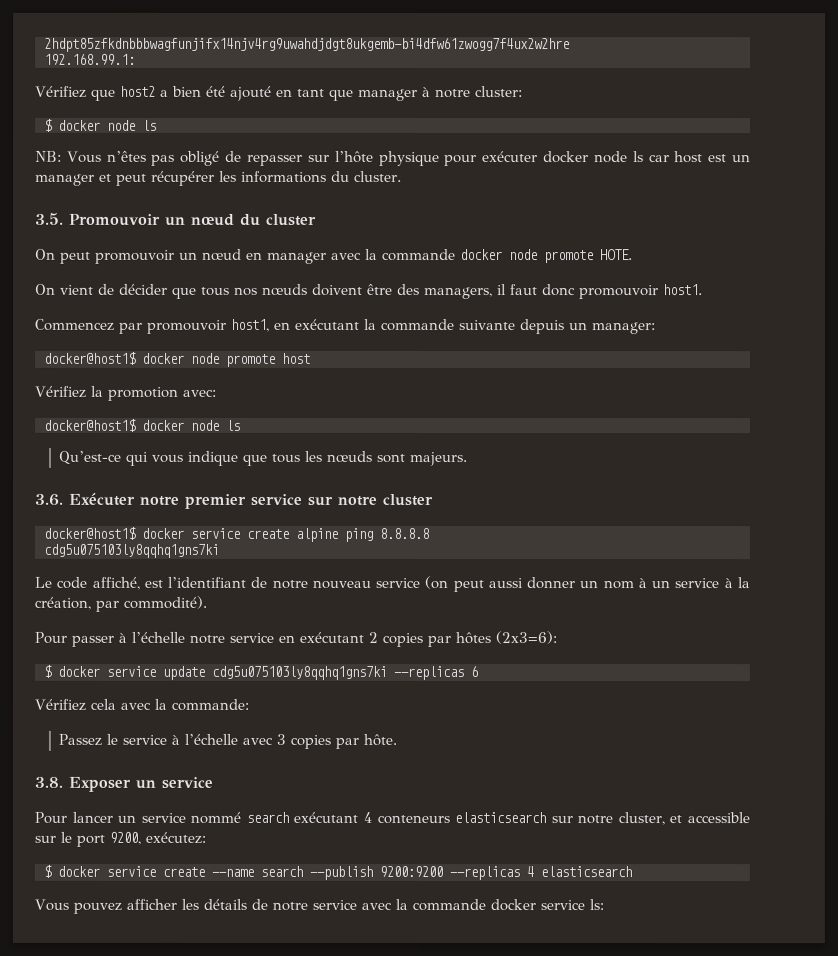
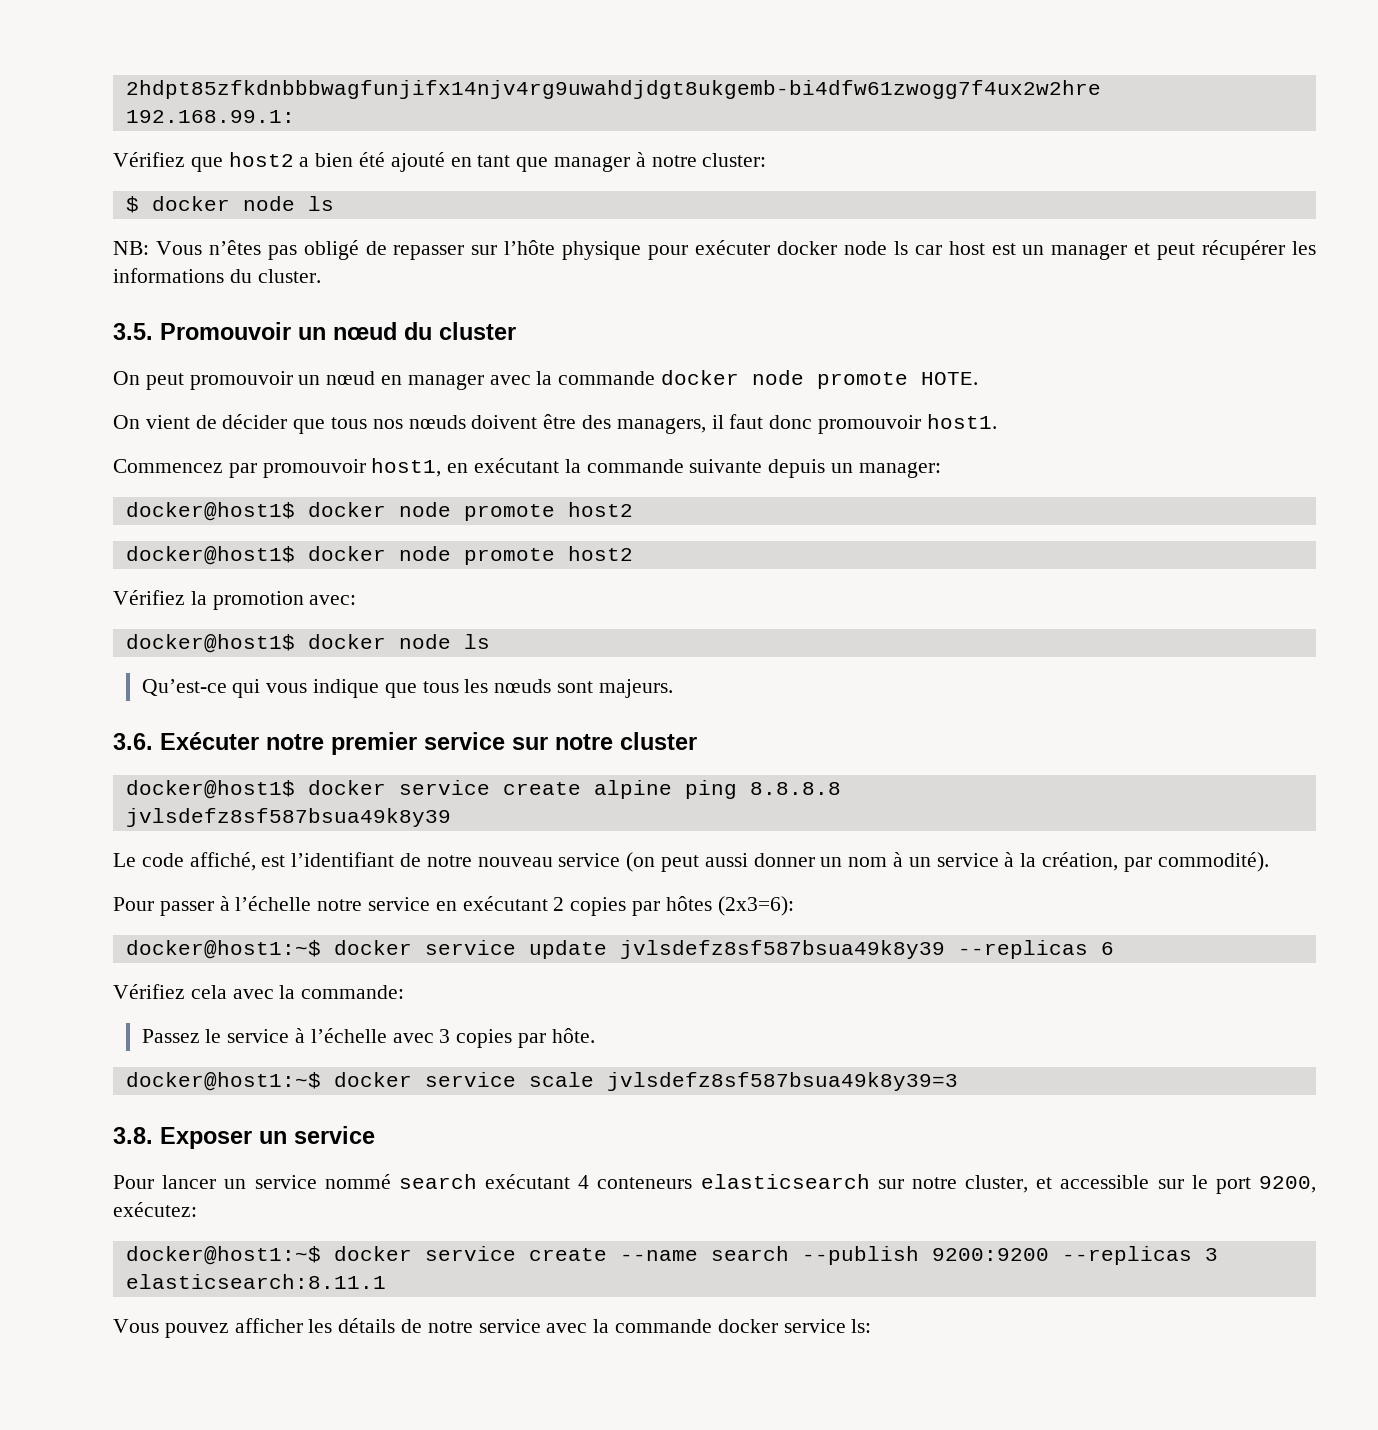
[282,352,311,364] host -> [567,502,633,517] [125,546,633,565] host2 // docker@host1$ docker node promote host2
[43,543,219,558] cdg5u075103ly8qqhq1gns7ki -> [125,808,451,827] jvlsdefz8sf587bsua49k8y39
[43,664,52,678] $ -> [125,940,321,959] docker@host1:~$
[211,665,387,680] cdg5u075103ly8qqhq1gns7ki -> [619,940,945,959] jvlsdefz8sf587bsua49k8y39
(398, 739) none -> [125,1072,958,1091] // docker@host1:~$ docker service scale jvlsdefz8sf587bsua49k8y39=3
[43,864,52,878] $ -> [125,1246,321,1265] docker@host1:~$
[526,866,632,878] 4 elasticsearch -> [1204,1248,1218,1261] [125,1274,386,1289] 3 elasticsearch:8.11.1

